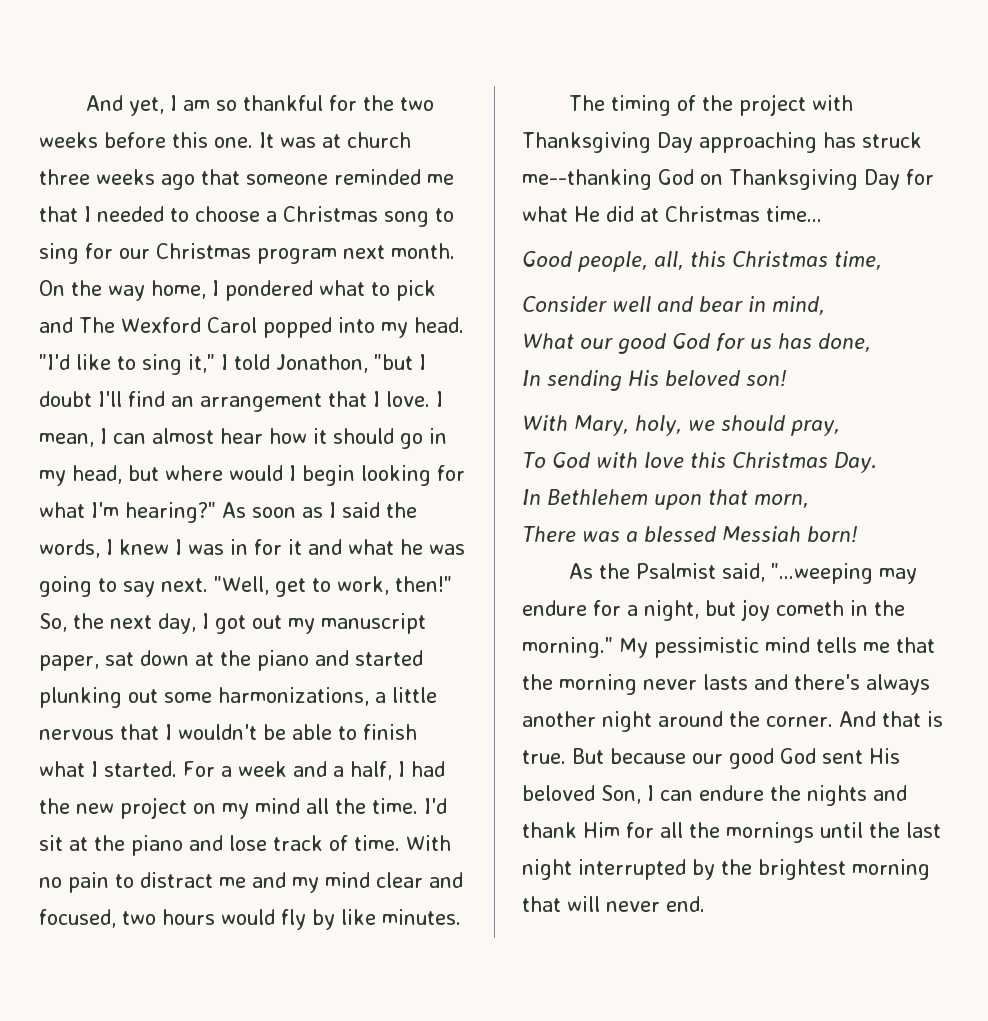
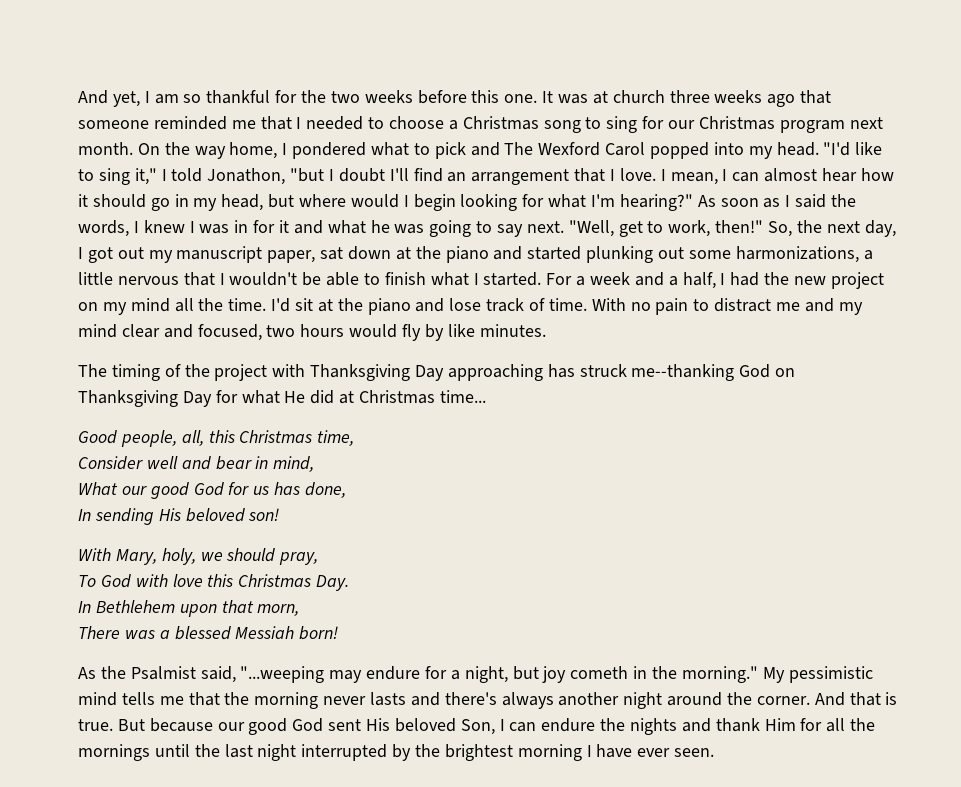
[522,896,705,912] that will never end. -> [586,744,715,758] I have ever seen.

